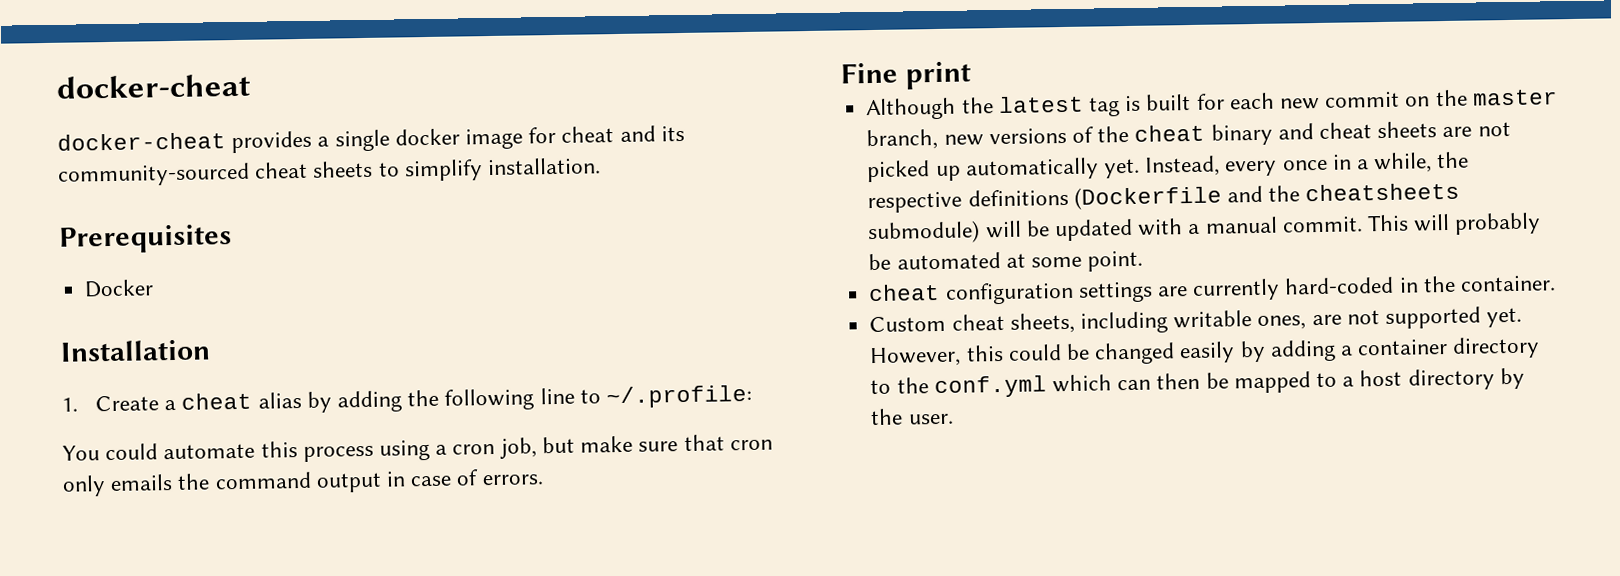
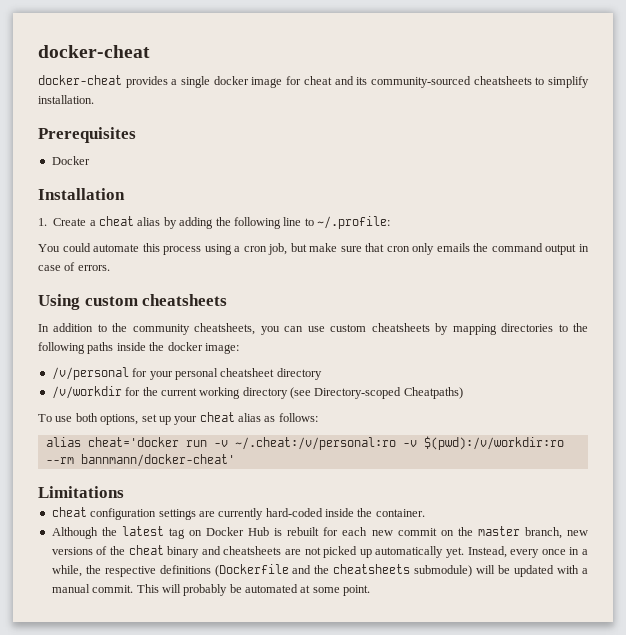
[254,160,374,179] cheat sheets -> [473,76,532,85] cheatsheets
[840,61,971,90] Fine print -> [38,294,228,310] [38,323,588,335] [38,342,239,354] [51,367,322,380] [51,386,463,399] [38,412,318,425] [45,436,564,450] [45,454,235,467] [38,486,124,498] [51,507,425,520] Using custom cheatsheets // In addition to the community cheatsheets, you can use custom cheatsheets by mapping directories to the following paths inside the docker image: // /v/personal for your personal cheatsheet directory // /v/workdir for the current working directory (see Directory-scoped Cheatpaths) // To use both options, set up your cheat alias as follows: // alias cheat='docker run -v ~/.cheat:/v/personal:ro -v $(pwd):/v/workdir:ro --rm bannmann/docker-cheat' // Limitations // cheat configuration settings are currently hard-coded inside the container.
[1125,93,1192,112] is built -> [189,527,320,536] on Docker Hub is rebuilt
[1318,121,1438,139] cheat sheets -> [223,546,282,555] cheatsheets
[868,275,1556,305] [869,306,1523,334] [869,336,1541,368] [870,367,1525,399] [870,408,954,426] // cheat configuration settings are currently hard-coded in the container. // Custom cheat sheets, including writable ones, are not supported yet. However, this could be changed easily by adding a container directory to the conf.yml which can then be mapped to a host directory by the user. -> (371, 590) none

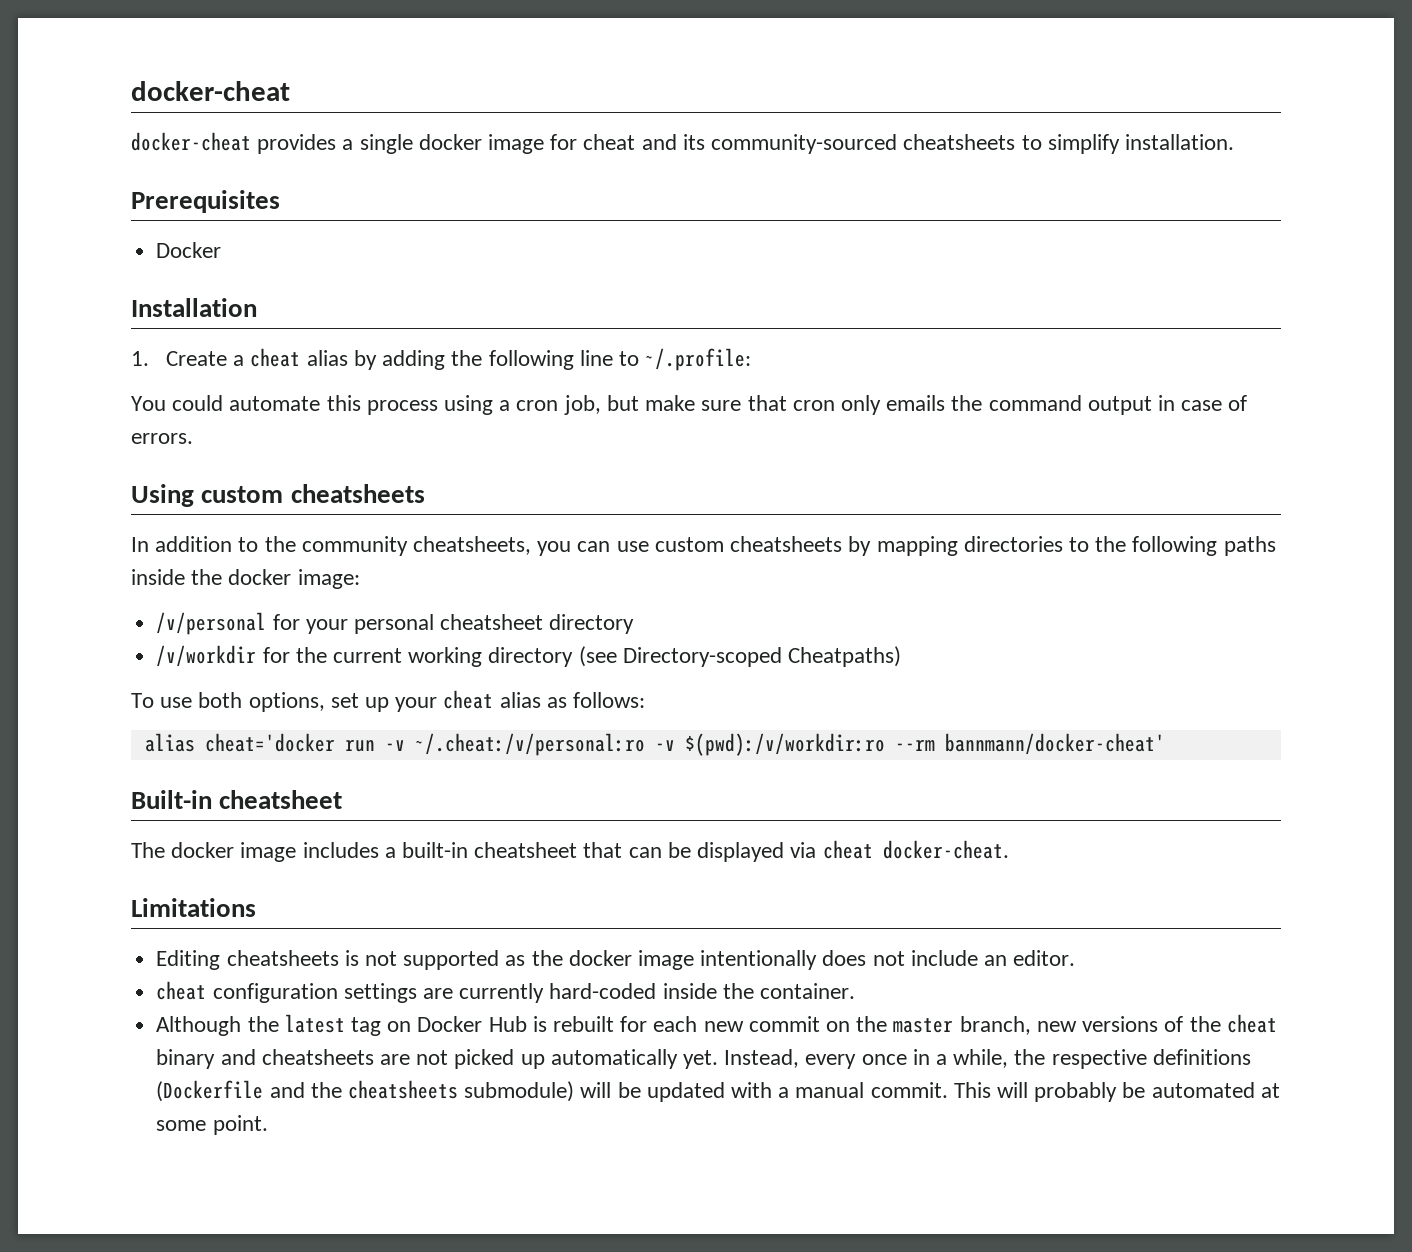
[38,486,124,498] Limitations -> [131,790,343,809] [131,840,1009,862] [131,898,256,917] [156,950,1076,970] Built-in cheatsheet // The docker image includes a built-in cheatsheet that can be displayed via cheat docker-cheat. // Limitations // Editing cheatsheets is not supported as the docker image intentionally does not include an editor.

